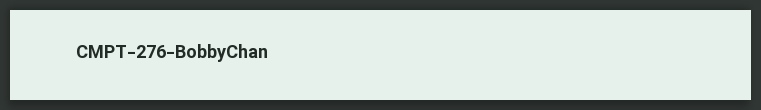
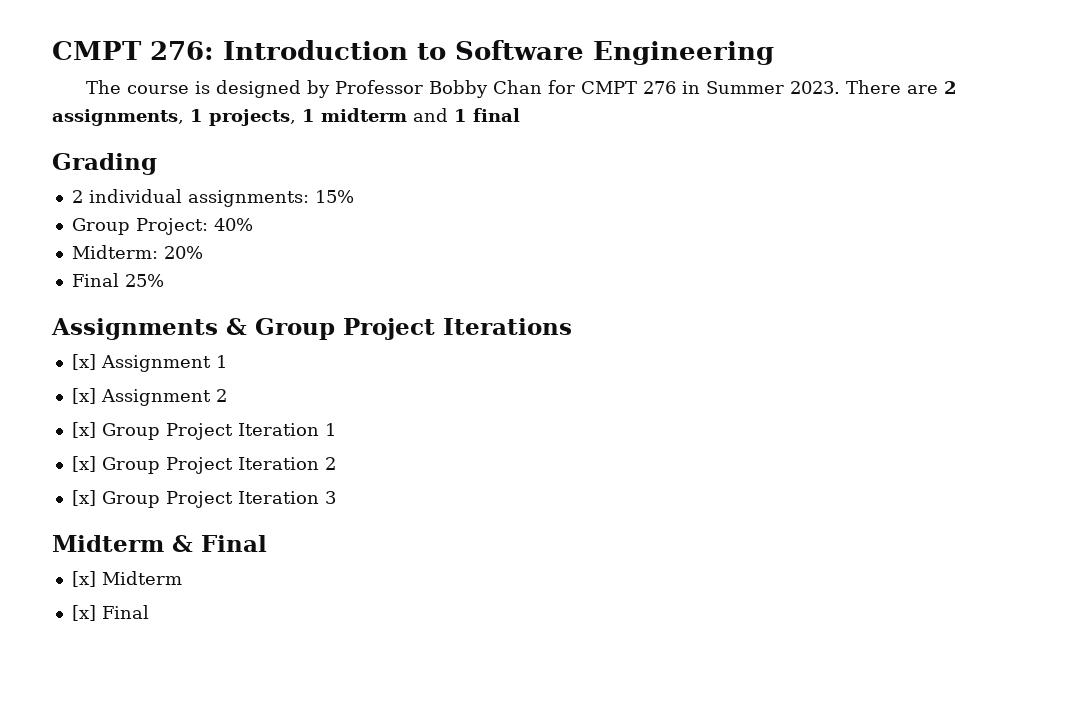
[76,44,268,62] CMPT-276-BobbyChan -> [52,40,774,65] [85,80,957,98] [52,108,520,126] [52,153,157,175] [71,189,354,207] [71,218,253,235] [71,245,203,259] [71,273,164,287] [51,318,572,340] [71,354,227,372] [71,388,227,406] [71,422,336,440] [71,456,336,474] [71,490,336,508] [52,535,267,552] [71,571,182,587] [71,605,149,621] CMPT 276: Introduction to Software Engineering // The course is designed by Professor Bobby Chan for CMPT 276 in Summer 2023. There are 2 assignments, 1 projects, 1 midterm and 1 final // Grading // 2 individual assignments: 15% // Group Project: 40% // Midterm: 20% // Final 25% // Assignments & Group Project Iterations // [x] Assignment 1 // [x] Assignment 2 // [x] Group Project Iteration 1 // [x] Group Project Iteration 2 // [x] Group Project Iteration 3 // Midterm & Final // [x] Midterm // [x] Final

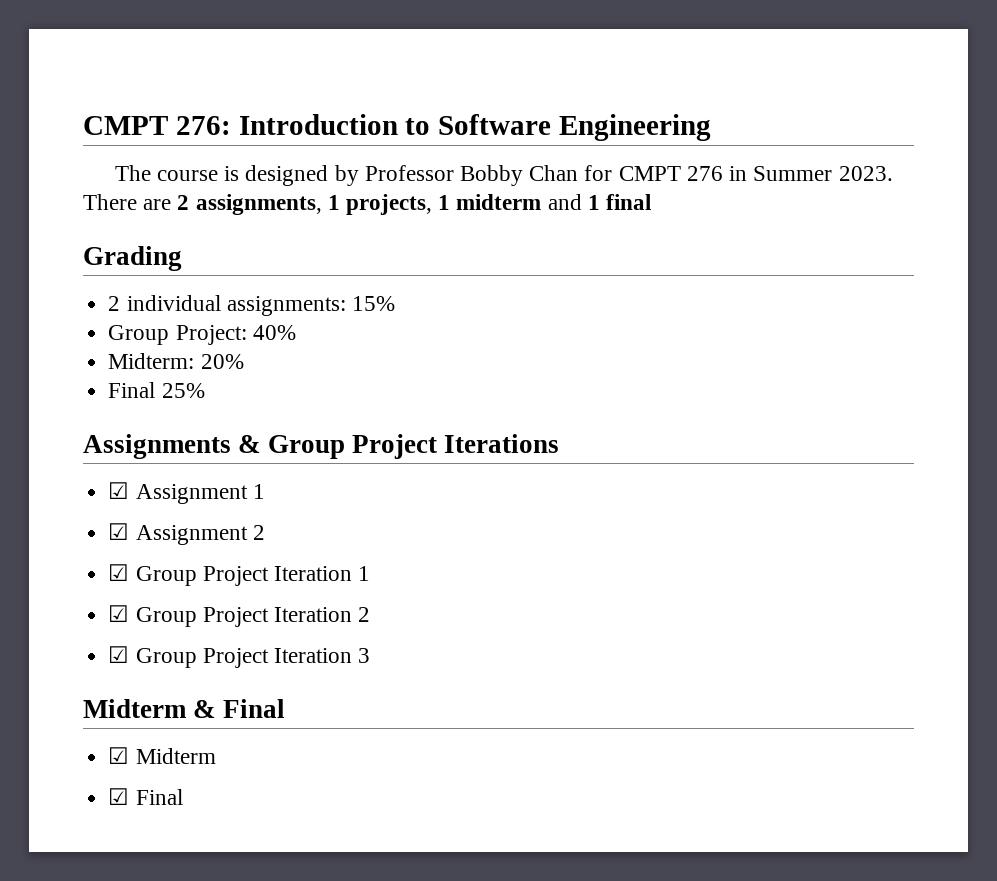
[71,354,96,370] [x] -> [108,482,130,499] ☑
[71,388,96,404] [x] -> [108,523,130,540] ☑
[71,422,96,438] [x] -> [108,564,130,581] ☑
[71,456,96,472] [x] -> [108,605,130,622] ☑
[71,490,96,506] [x] -> [108,646,130,663] ☑
[71,571,96,587] [x] -> [108,747,130,764] ☑
[71,605,96,621] [x] -> [108,788,130,805] ☑

